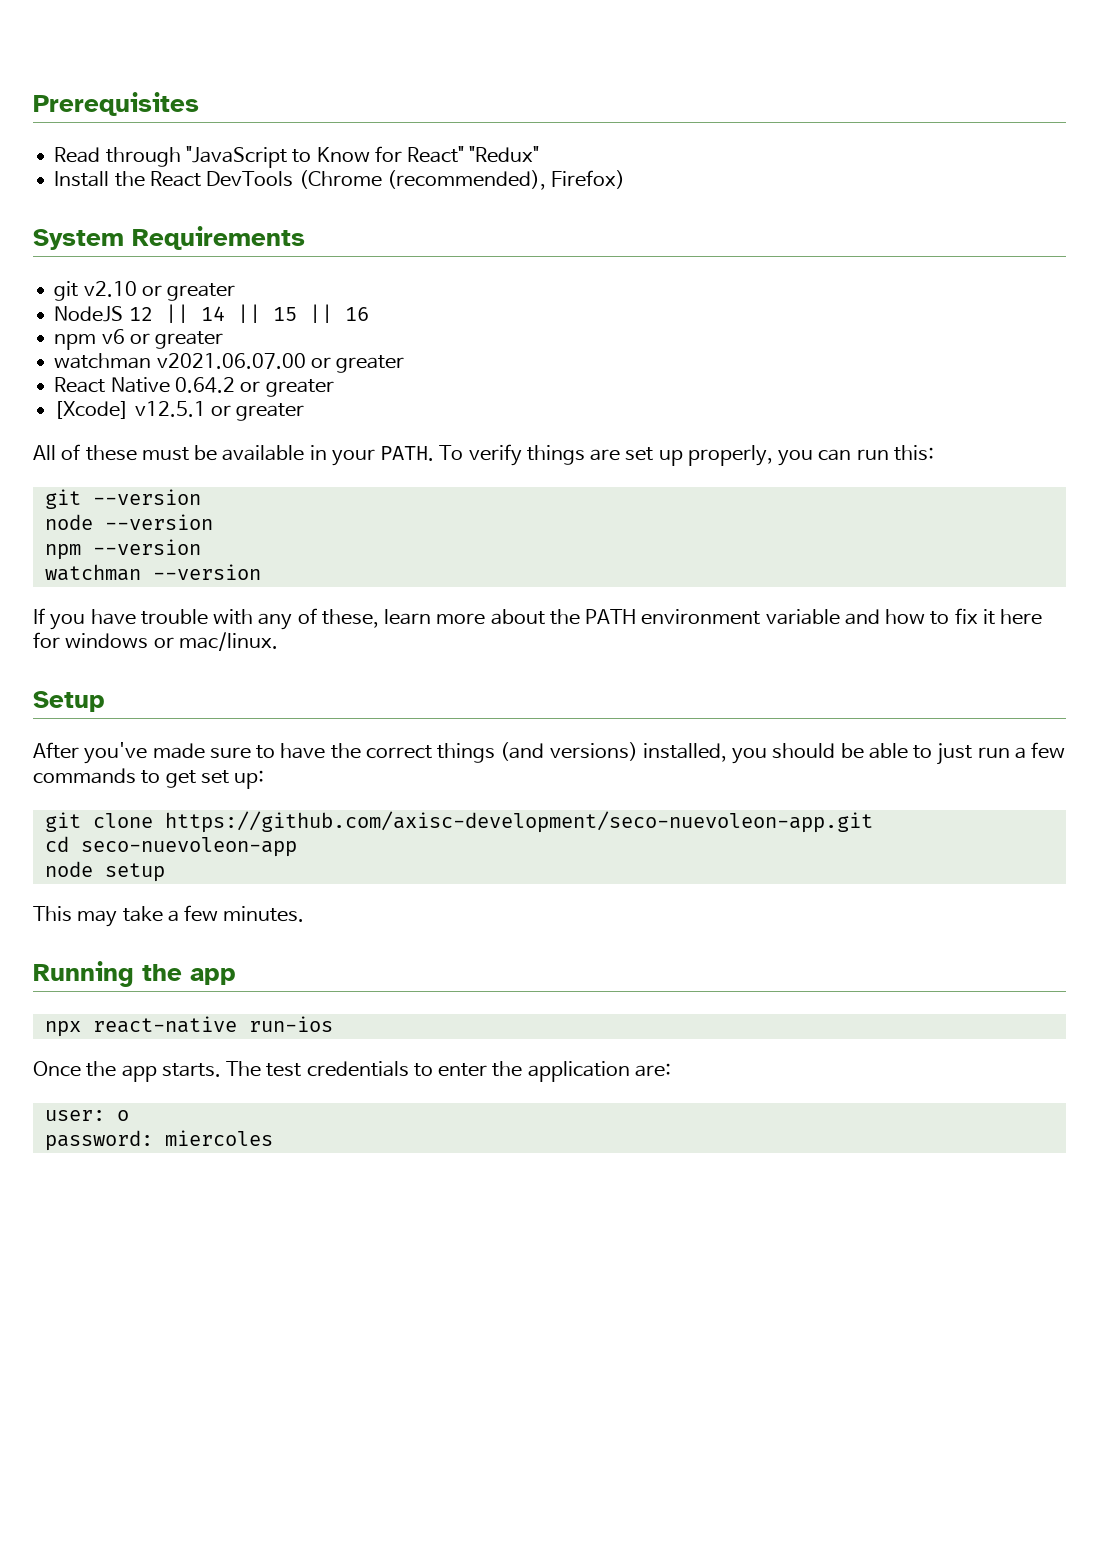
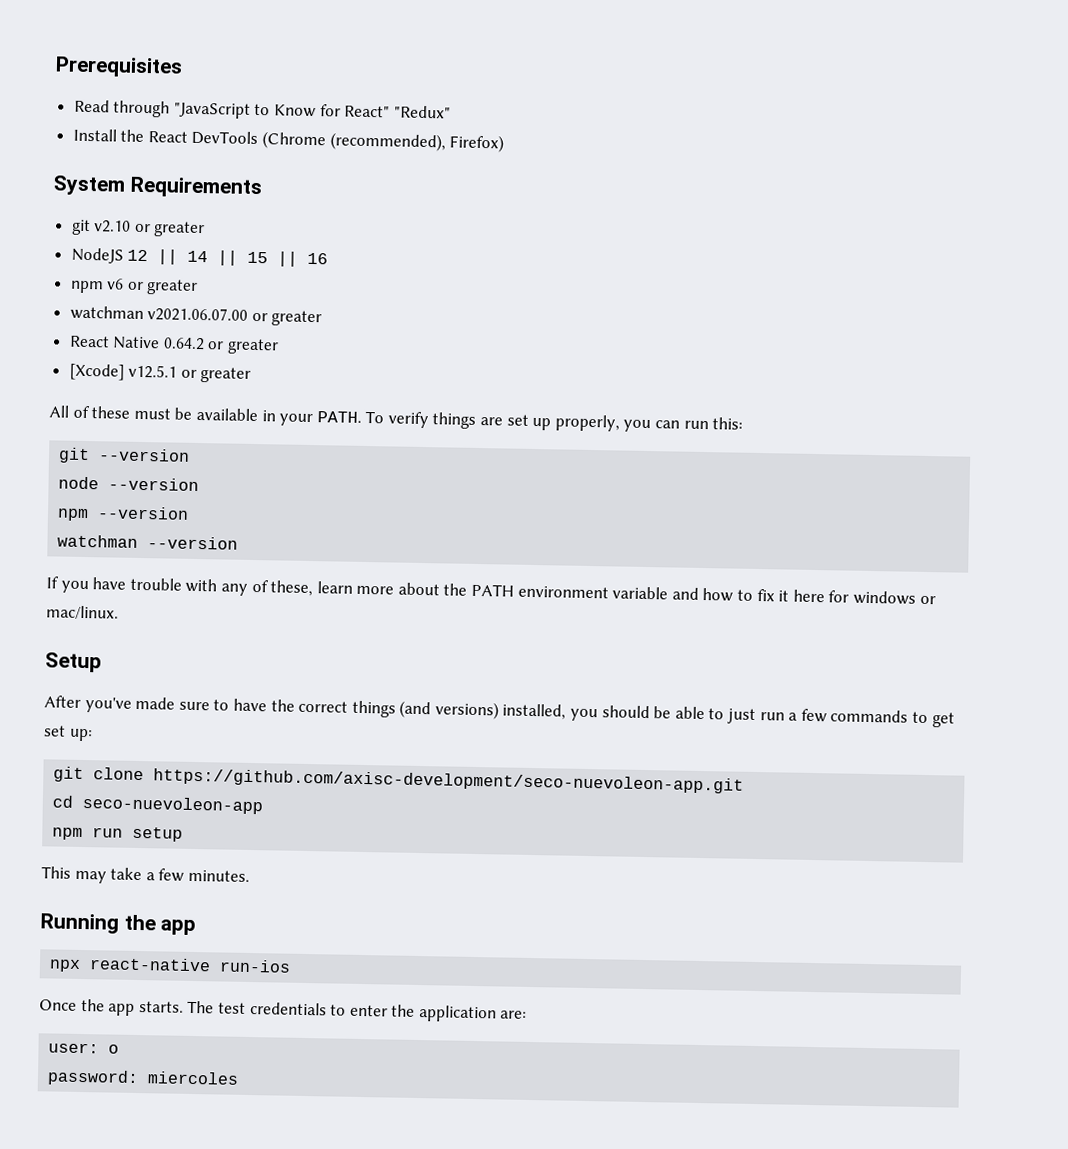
[44,861,93,877] node -> [52,827,124,841] npm run

